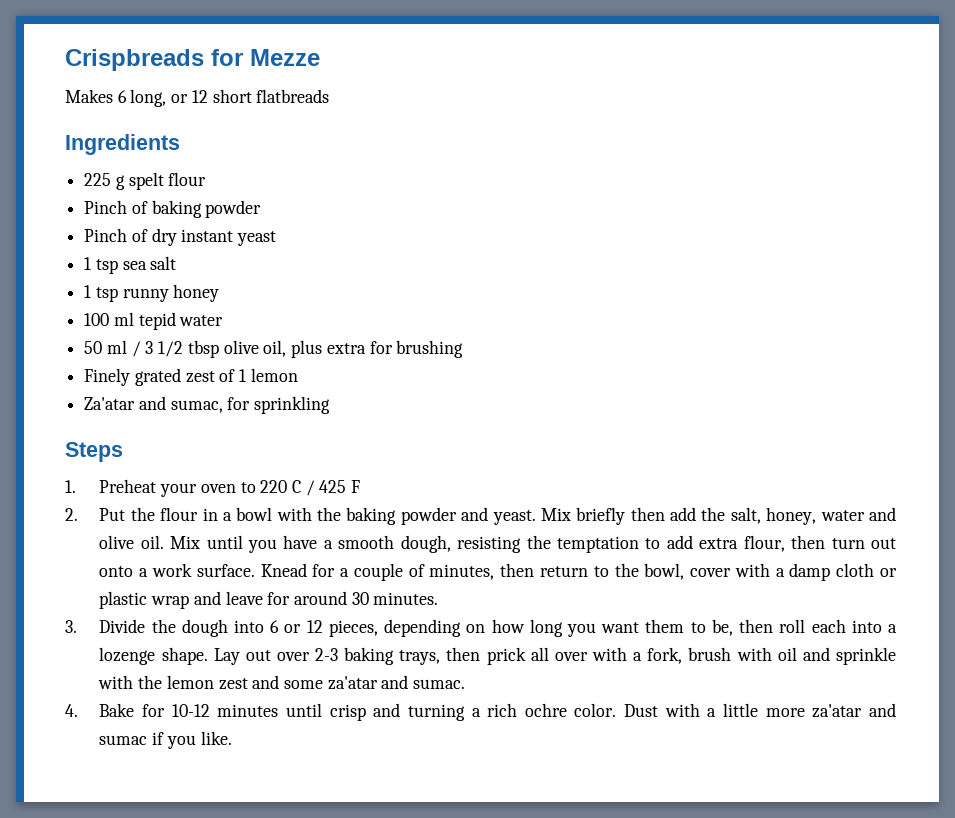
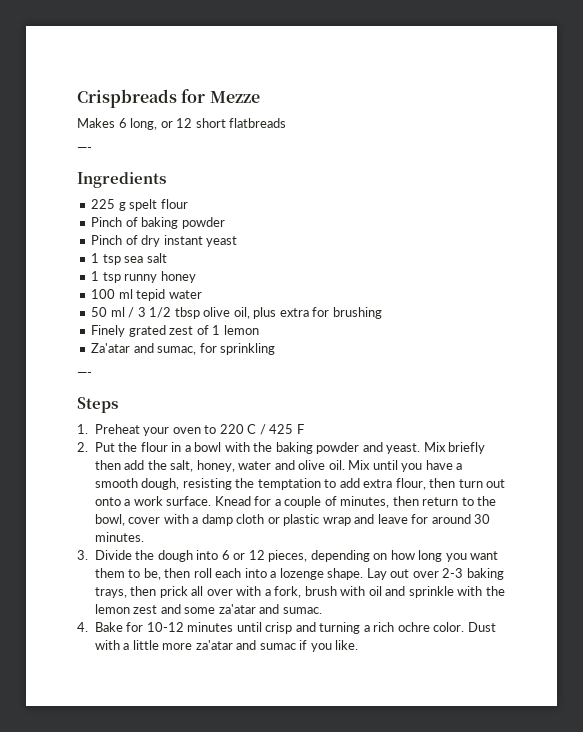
(330, 96) none -> [77,147,92,152] // —-
(331, 405) none -> [77,372,92,377] // —-

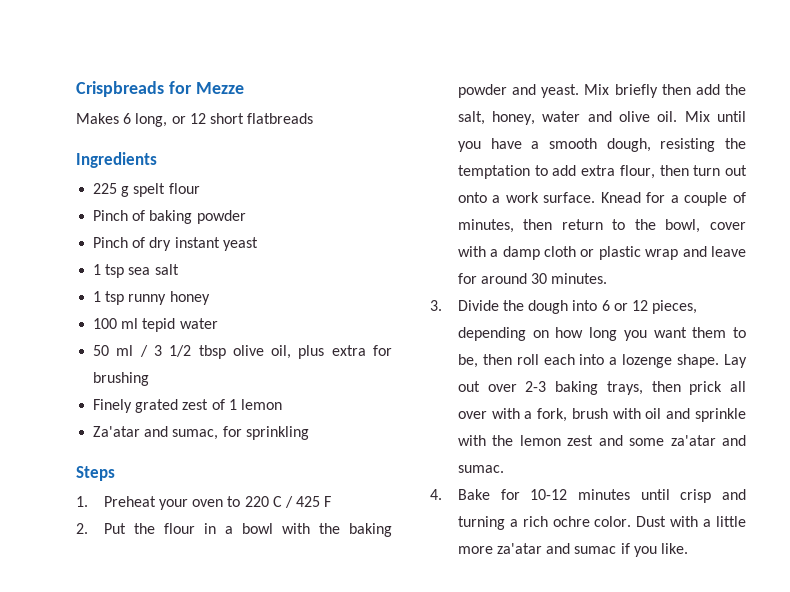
[77,147,92,152] // —- -> (314, 118) none
[77,372,92,377] // —- -> (309, 433) none

